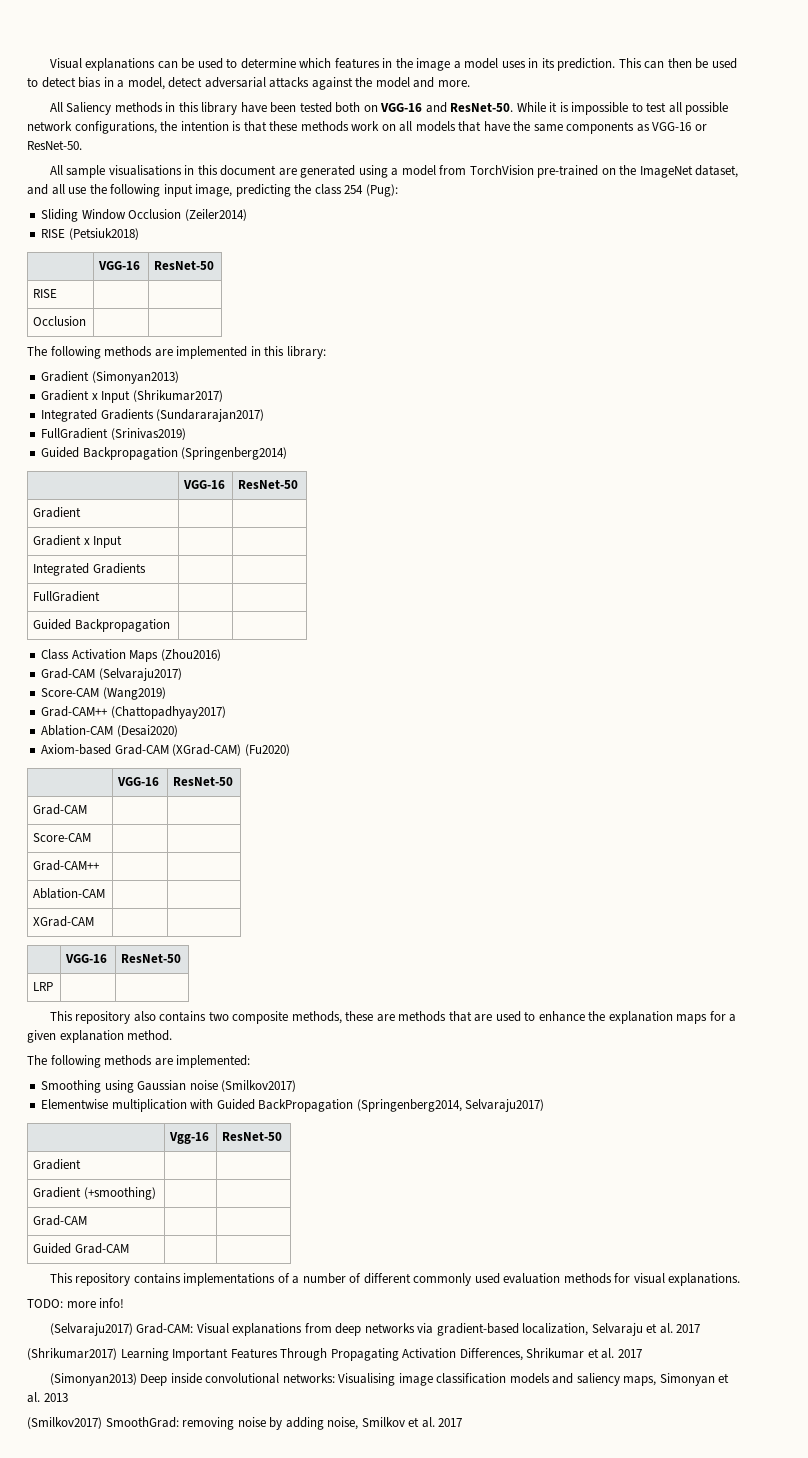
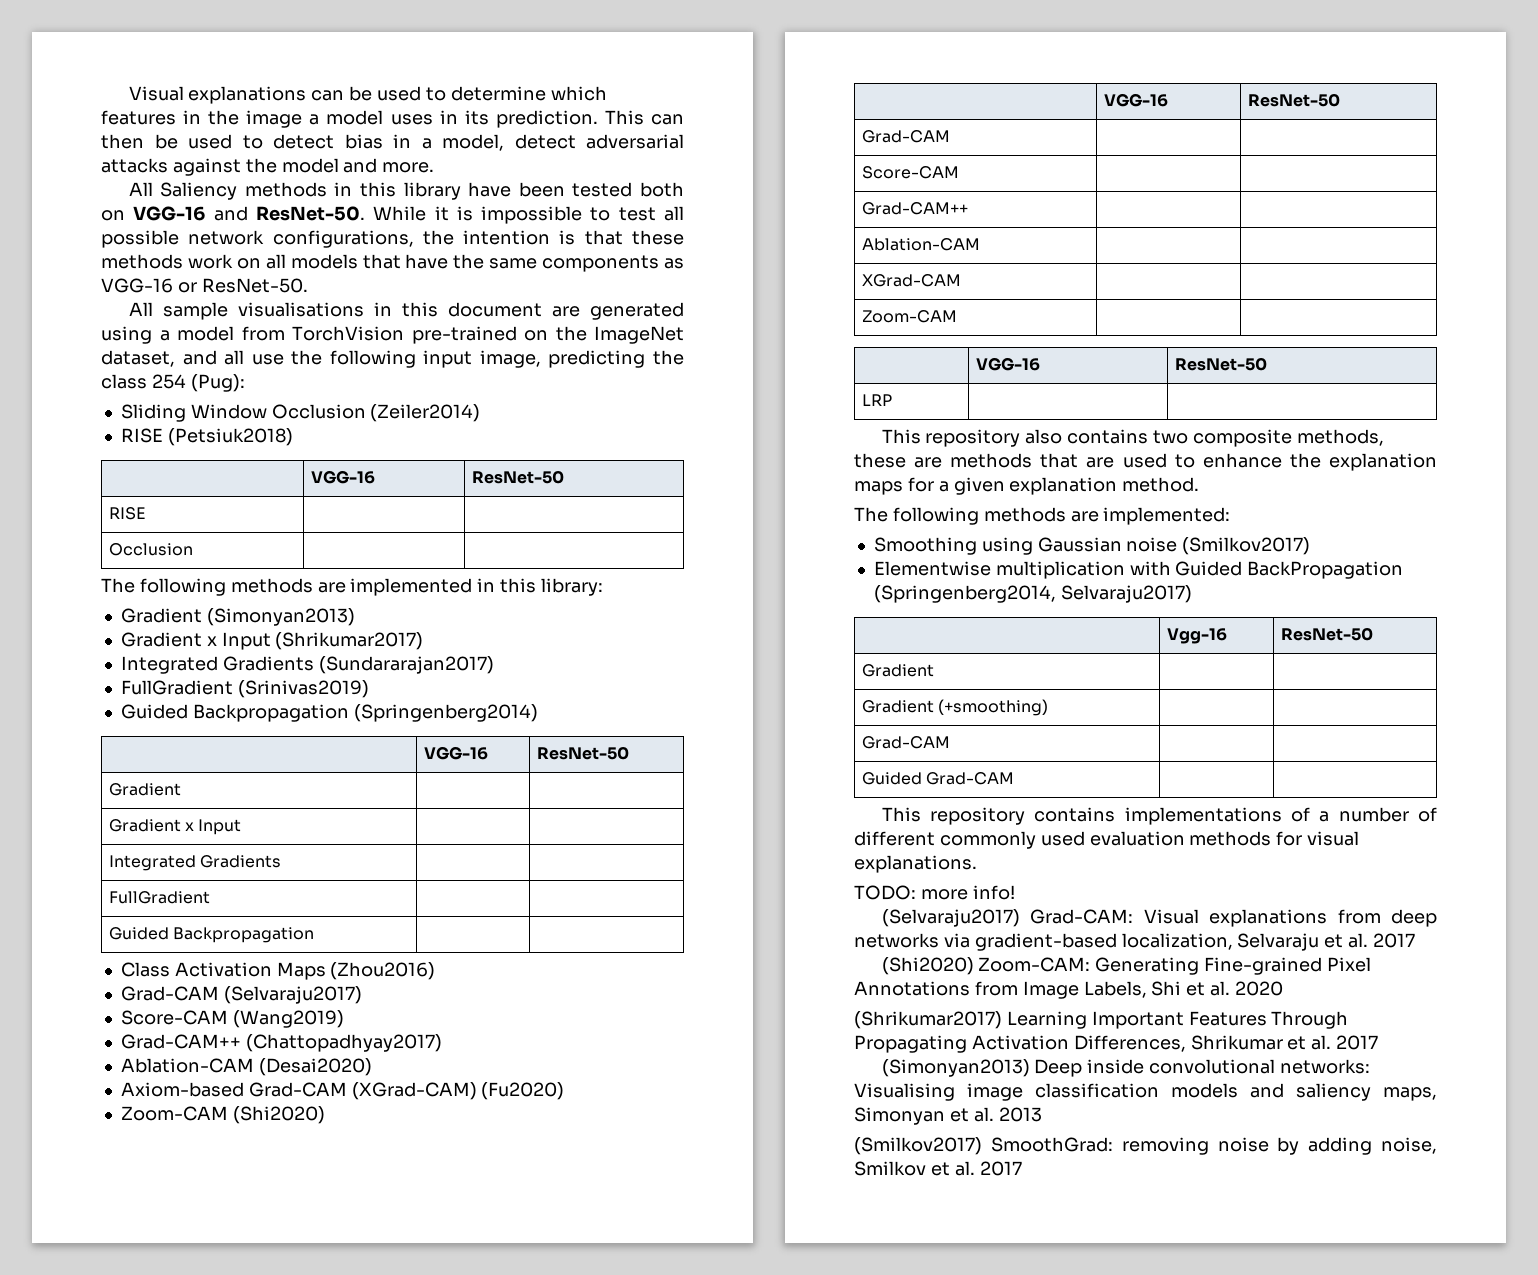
(290, 750) none -> [120,1106,325,1124] // Zoom-CAM (Shi2020)
(95, 921) none -> [861,310,957,323] // Zoom-CAM | |
(701, 1328) none -> [881,957,1372,975] [854,981,1284,999] // (Shi2020) Zoom-CAM: Generating Fine-grained Pixel Annotations from Image Labels, Shi et al. 2020

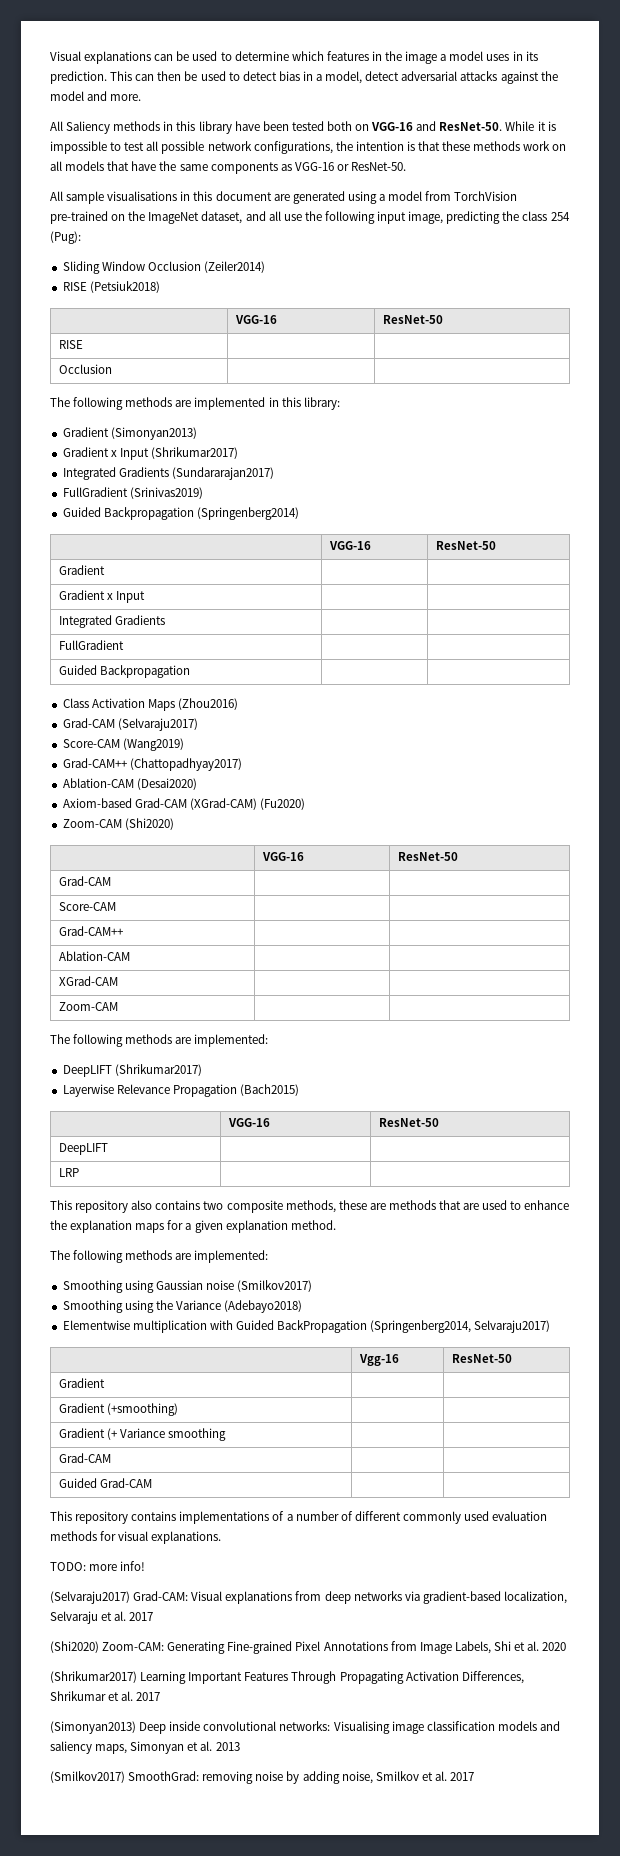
[975,357,1040,371] [1174,357,1267,371] // | VGG-16 | ResNet-50 -> [50,1034,269,1047] [62,1064,202,1077] [62,1084,299,1097] [227,1118,270,1127] [378,1118,439,1127] [58,1143,108,1155] // The following methods are implemented: // DeepLIFT (Shrikumar2017) // Layerwise Relevance Propagation (Bach2015) // | VGG-16 | ResNet-50 // DeepLIFT | |
(1311, 546) none -> [62,1300,303,1313] // Smoothing using the Variance (Adebayo2018)
(1048, 707) none -> [58,1428,226,1441] // Gradient (+ Variance smoothing | |

